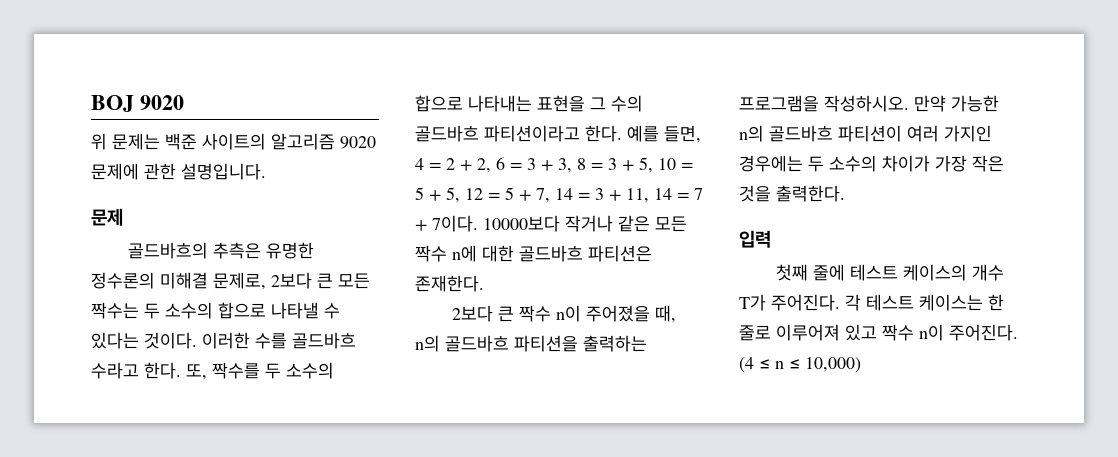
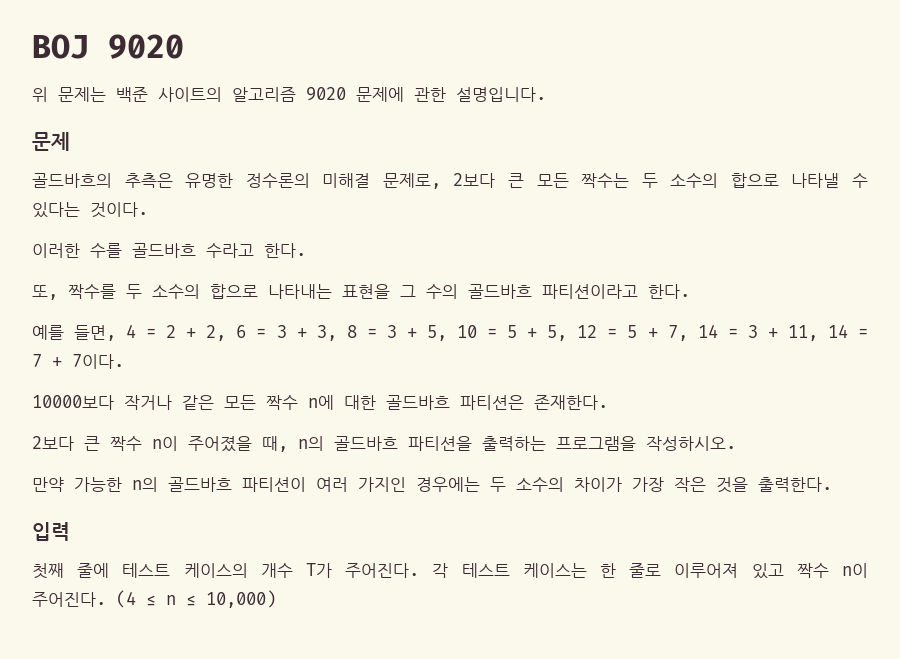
(197, 340) none -> (148, 210) //
(181, 370) none -> (306, 250) //
(622, 133) none -> (690, 291) //
(478, 223) none -> (124, 361) //
(909, 103) none -> (736, 443) //

